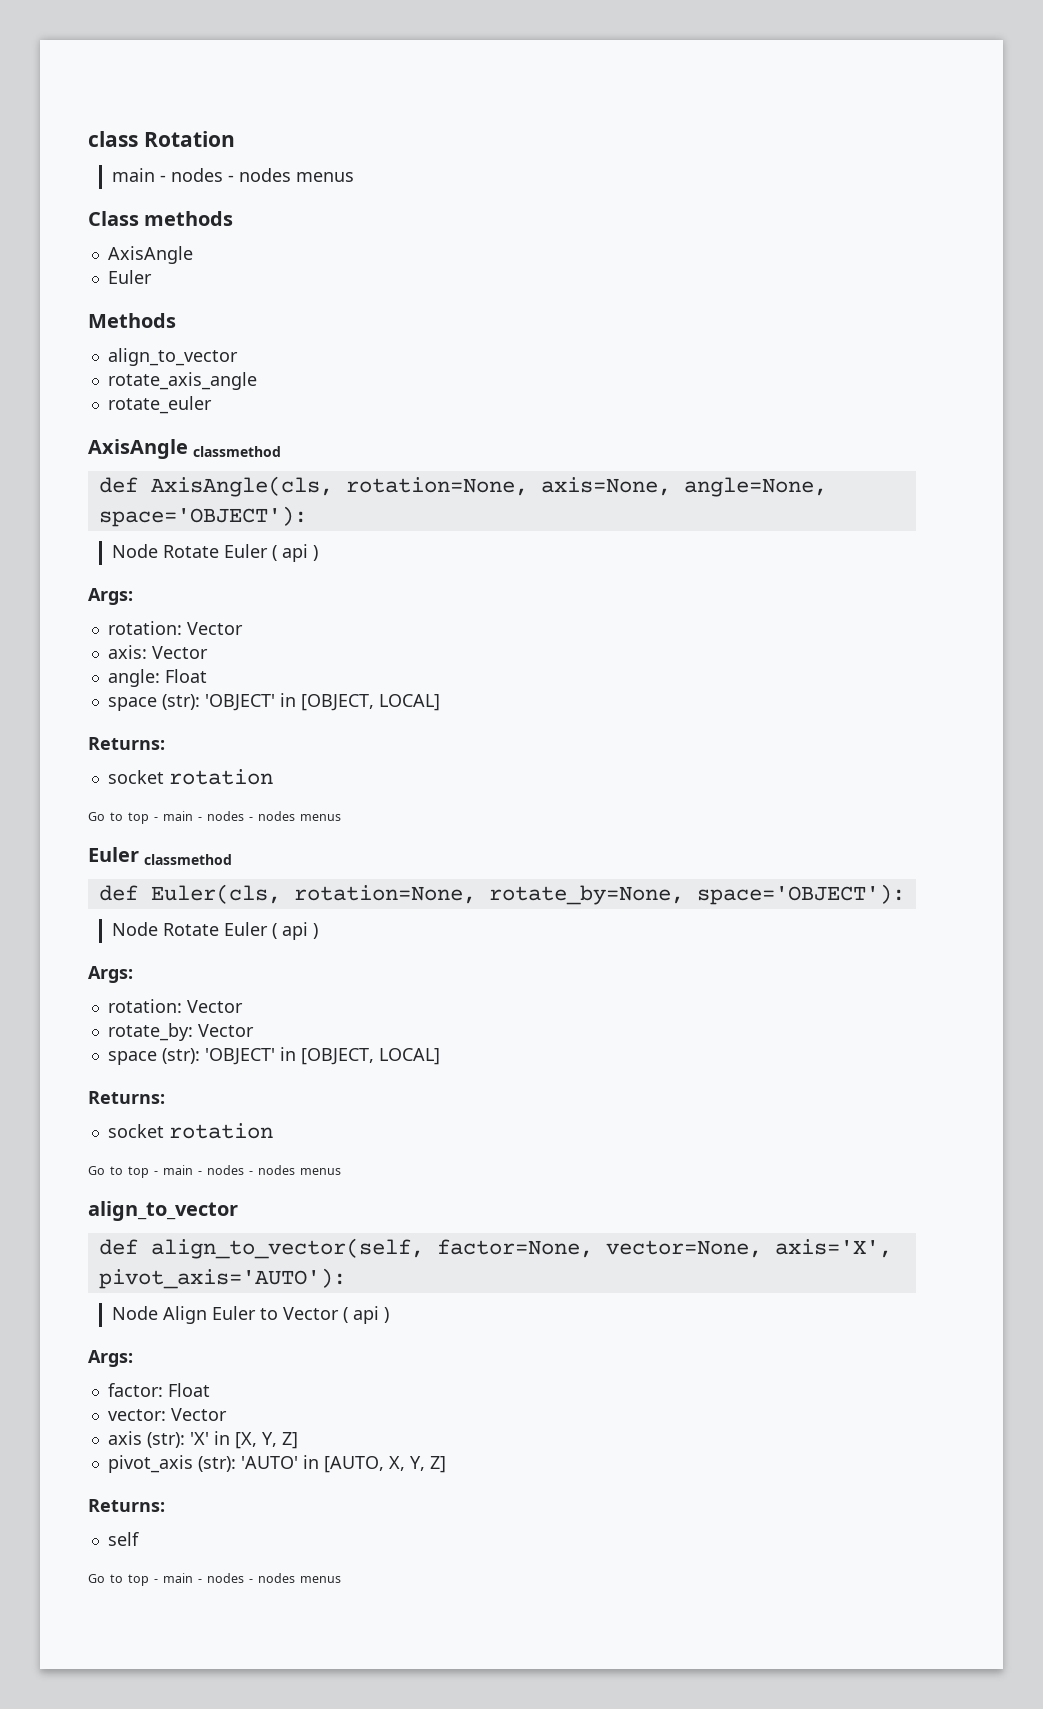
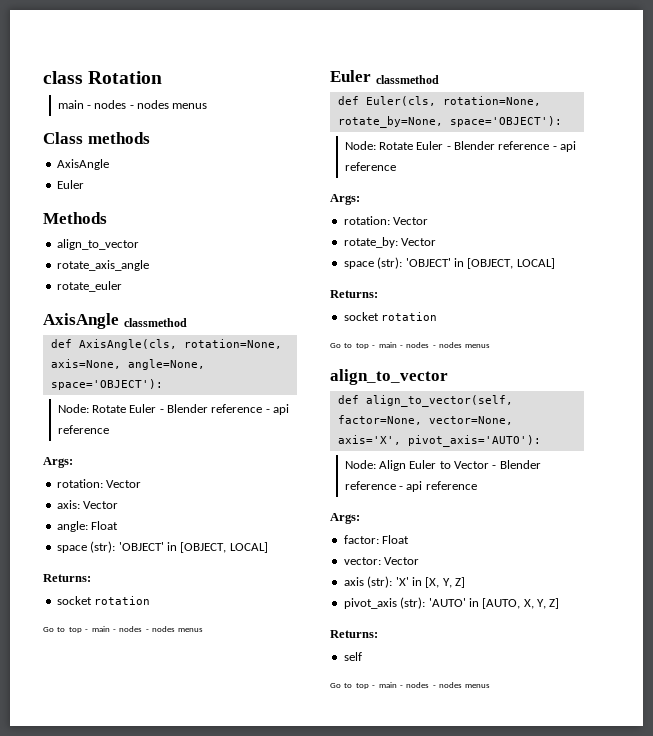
[111,544,318,562] Node Rotate Euler ( api ) -> [57,404,290,415] [57,425,109,434] Node: Rotate Euler - Blender reference - api reference
[111,922,318,940] Node Rotate Euler ( api ) -> [344,141,577,152] [344,162,396,171] Node: Rotate Euler - Blender reference - api reference
[111,1306,158,1320] Node -> [344,460,376,469] Node:
[342,1306,389,1324] ( api ) -> [492,460,541,469] [344,481,477,492] - Blender reference - api reference

